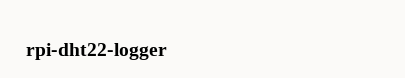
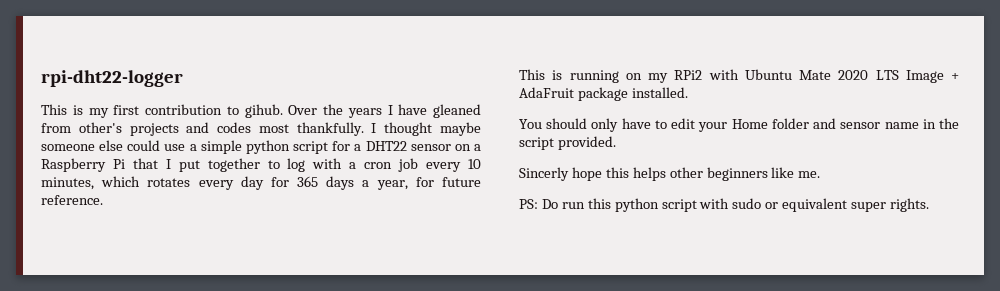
(167, 51) none -> [41,104,481,118] [41,122,481,136] [41,140,481,154] [41,158,481,172] [41,176,482,190] [41,195,103,205] [519,69,959,83] [519,87,688,101] [519,118,959,132] [519,136,616,150] [519,167,821,181] [519,198,930,212] // This is my first contribution to gihub. Over the years I have gleaned from other's projects and codes most thankfully. I thought maybe someone else could use a simple python script for a DHT22 sensor on a Raspberry Pi that I put together to log with a cron job every 10 minutes, which rotates every day for 365 days a year, for future reference. // This is running on my RPi2 with Ubuntu Mate 2020 LTS Image + AdaFruit package installed. // You should only have to edit your Home folder and sensor name in the script provided. // Sincerly hope this helps other beginners like me. // PS: Do run this python script with sudo or equivalent super rights.

